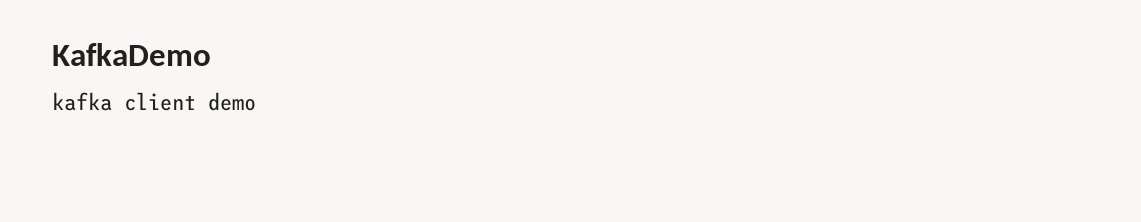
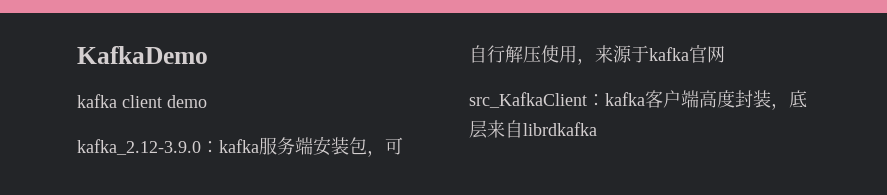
(256, 101) none -> [77,136,403,157] [469,45,725,65] [469,90,807,110] [469,120,597,139] // kafka_2.12-3.9.0：kafka服务端安装包，可自行解压使用，来源于kafka官网 // src_KafkaClient：kafka客户端高度封装，底层来自librdkafka

